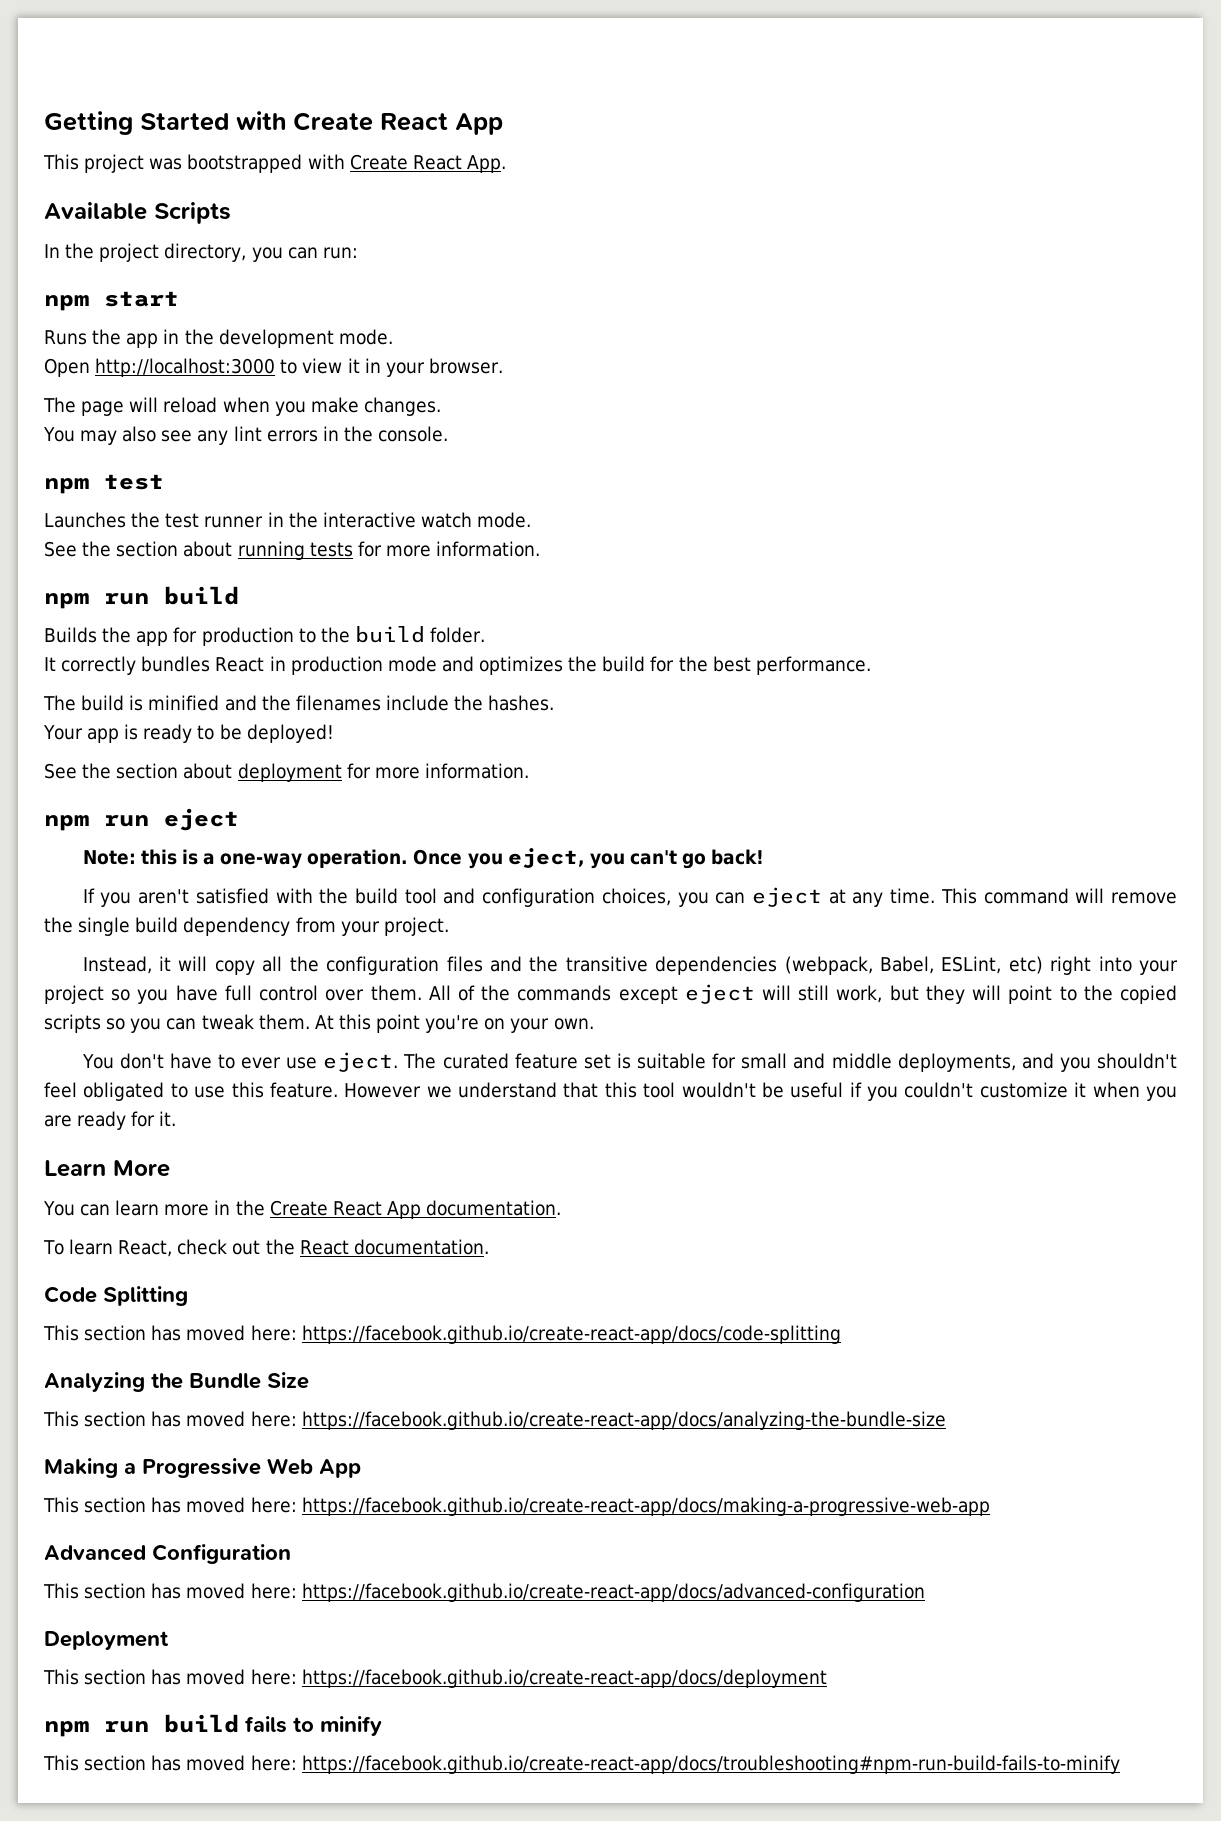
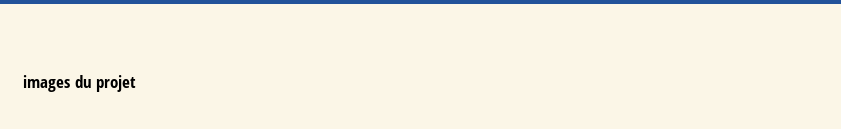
[44,111,503,135] [43,154,506,173] [44,202,231,224] [44,243,358,262] [44,291,179,311] [44,329,393,348] [44,358,503,377] [43,397,441,416] [43,426,449,445] [44,474,164,494] [44,512,532,528] [44,541,541,560] [44,586,239,609] [44,626,486,646] [44,656,871,675] [43,695,555,711] [43,724,334,743] [44,763,529,782] [44,808,239,831] [82,848,765,869] [82,887,1178,907] [44,917,449,936] [82,956,1179,975] [44,984,1178,1004] [44,1014,594,1033] [81,1052,1177,1072] [44,1082,1178,1101] [44,1111,177,1130] [44,1160,170,1177] [43,1200,562,1219] [43,1239,489,1257] [44,1286,188,1306] [43,1325,841,1344] [44,1372,309,1392] [43,1411,946,1430] [44,1458,361,1478] [43,1497,990,1516] [44,1544,291,1564] [43,1583,925,1602] [44,1631,169,1650] [43,1669,827,1688] [44,1714,382,1737] [43,1755,1120,1774] Getting Started with Create React App // This project was bootstrapped with Create React App. // Available Scripts // In the project directory, you can run: // npm start // Runs the app in the development mode. // Open http://localhost:3000 to view it in your browser. // The page will reload when you make changes. // You may also see any lint errors in the console. // npm test // Launches the test runner in the interactive watch mode. // See the section about running tests for more information. // npm run build // Builds the app for production to the build folder. // It correctly bundles React in production mode and optimizes the build for the best performance. // The build is minified and the filenames include the hashes. // Your app is ready to be deployed! // See the section about deployment for more information. // npm run eject // Note: this is a one-way operation. Once you eject, you can't go back! // If you aren't satisfied with the build tool and configuration choices, you can eject at any time. This command will remove the single build dependency from your project. // Instead, it will copy all the configuration files and the transitive dependencies (webpack, Babel, ESLint, etc) right into your project so you have full control over them. All of the commands except eject will still work, but they will point to the copied scripts so you can tweak them. At this point you're on your own. // You don't have to ever use eject. The curated feature set is suitable for small and middle deployments, and you shouldn't feel obligated to use this feature. However we understand that this tool wouldn't be useful if you couldn't customize it when you are ready for it. // Learn More // You can learn more in the Create React App documentation. // To learn React, check out the React documentation. // Code Splitting // This section has moved here: https://facebook.github.io/create-react-app/docs/code-splitting // Analyzing the Bundle Size // This section has moved here: https://facebook.github.io/create-react-app/docs/analyzing-the-bundle-size // Making a Progressive Web App // This section has moved here: https://facebook.github.io/create-react-app/docs/making-a-progressive-web-app // Advanced Configuration // This section has moved here: https://facebook.github.io/create-react-app/docs/advanced-configuration // Deployment // This section has moved here: https://facebook.github.io/create-react-app/docs/deployment // npm run build fails to minify // This section has moved here: https://facebook.github.io/create-react-app/docs/troubleshooting#npm-run-build-fails-to-minify -> [23,75,137,92] images du projet

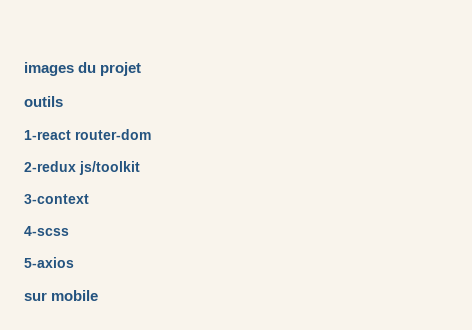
(137, 83) none -> [24,96,63,107] [24,129,151,140] [24,161,140,175] [24,194,89,204] [24,226,69,236] [24,257,74,268] [24,290,99,301] // outils // 1-react router-dom // 2-redux js/toolkit // 3-context // 4-scss // 5-axios // sur mobile

